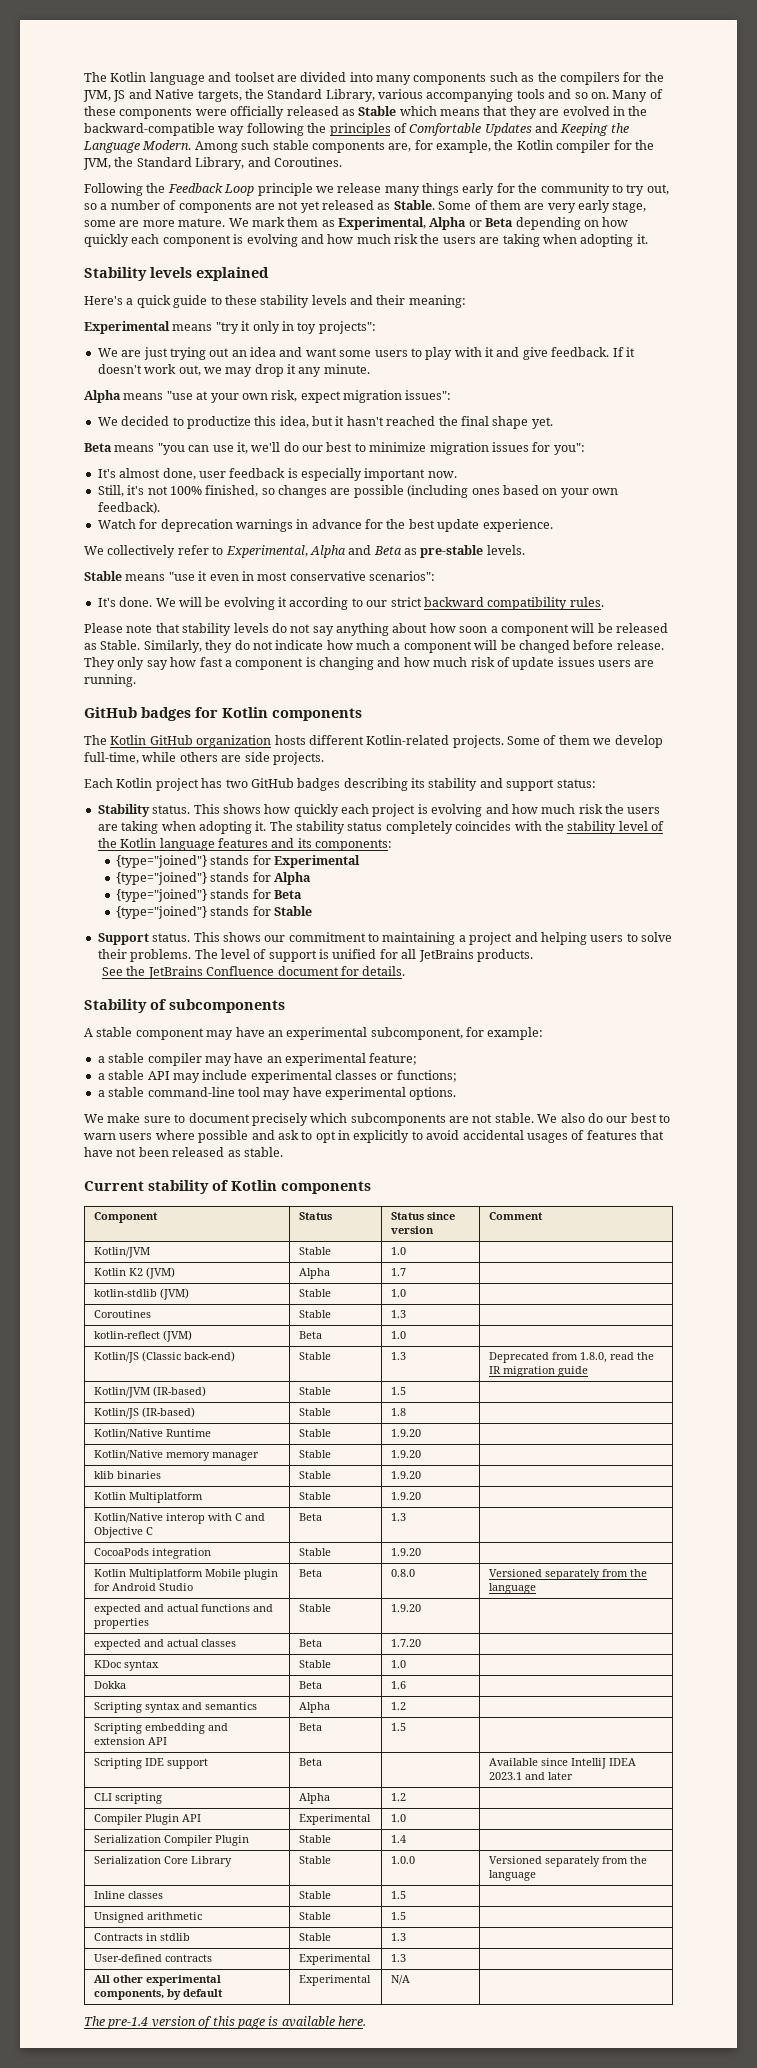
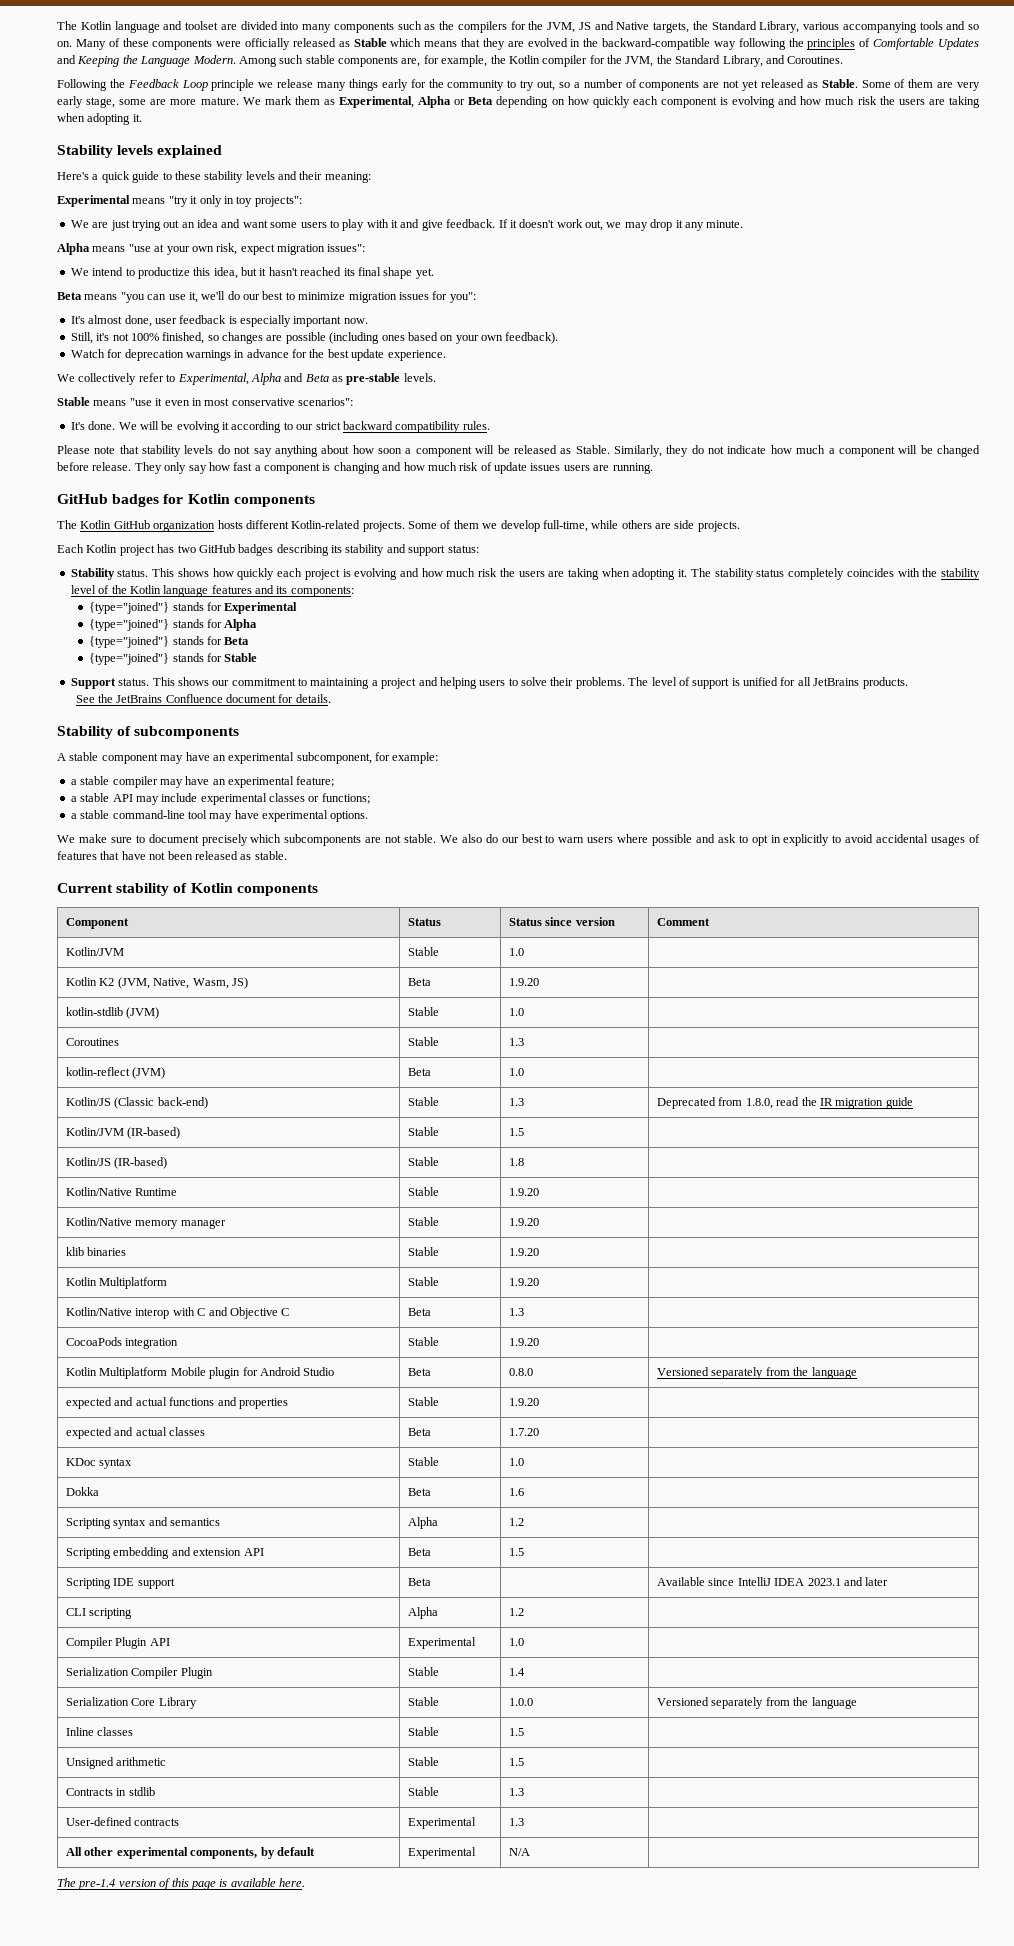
[121,416,170,426] decided -> [92,267,124,276] intend
[438,416,458,426] the -> [343,268,355,276] its
[145,1267,175,1279] [298,1268,330,1279] [390,1268,406,1276] (JVM) | Alpha | 1.7 -> [117,977,248,989] [408,978,432,986] [509,978,540,986] (JVM, Native, Wasm, JS) | Beta | 1.9.20

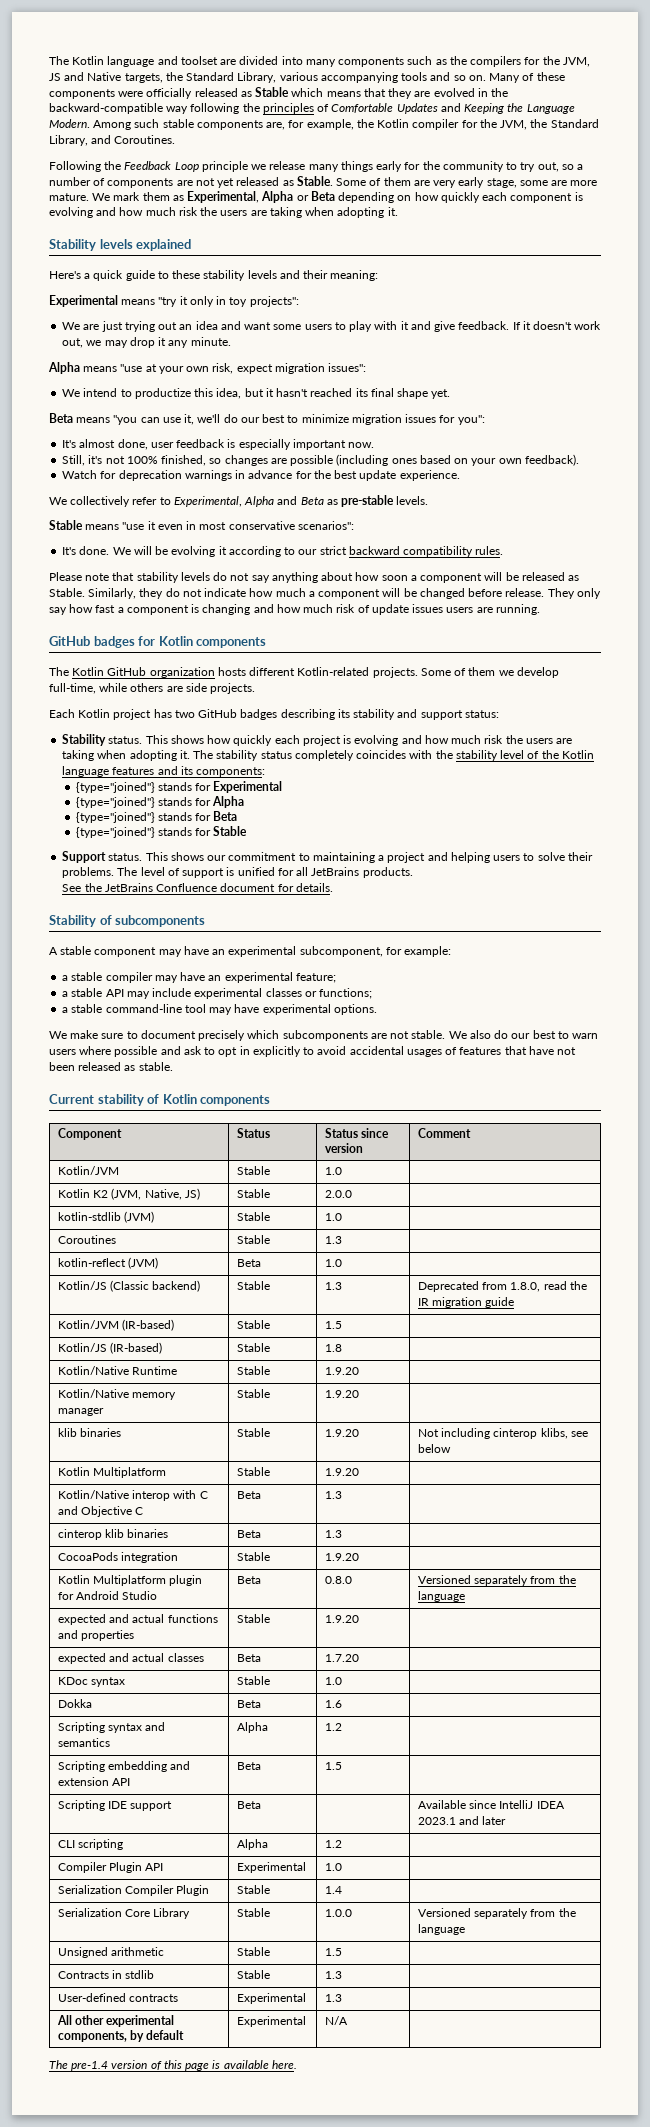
[192,978,229,989] Wasm, -> (182, 1194) none
[408,978,432,986] [509,978,540,986] Beta | 1.9.20 -> [236,1189,270,1198] [324,1190,352,1198] Stable | 2.0.0
[157,1097,208,1109] back-end) -> [152,1280,201,1292] backend)
(540, 1252) none -> [417,1428,588,1439] [417,1444,451,1453] Not including cinterop klibs, see below
(525, 1312) none -> [57,1529,169,1540] [236,1530,261,1538] [324,1530,342,1538] // cinterop klib binaries | Beta | 1.3 |
[170,1367,206,1376] Mobile -> (167, 1580) none
[66,1727,134,1736] [408,1727,440,1736] [509,1728,525,1736] // Inline classes | Stable | 1.5 | -> (465, 1929) none

